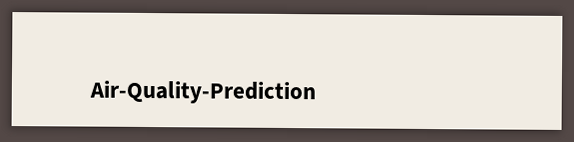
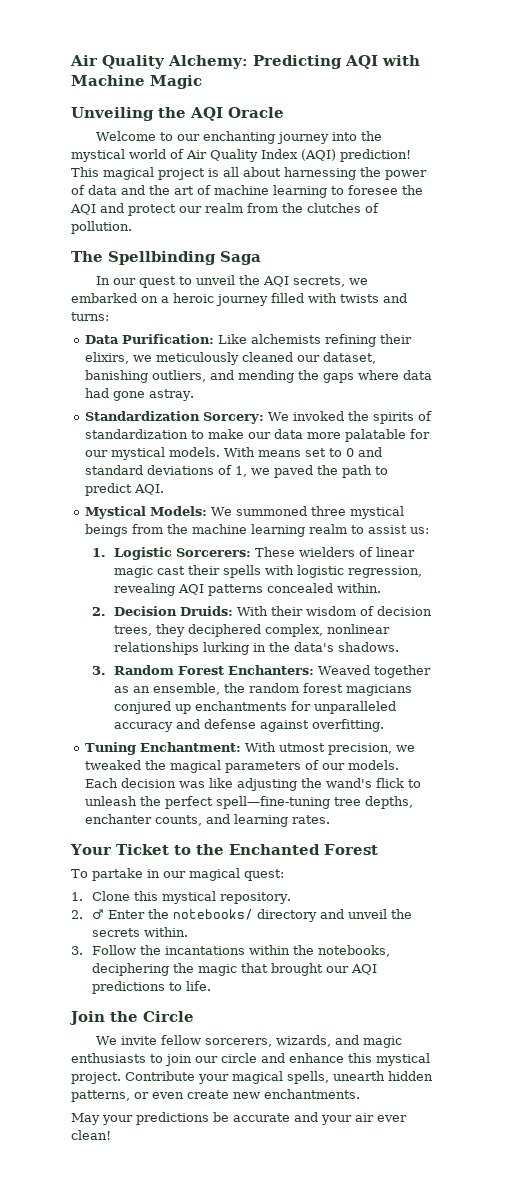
[89,80,316,105] Air-Quality-Prediction -> [70,55,420,69] [71,75,202,89] [71,107,284,121] [95,131,382,144] [71,149,411,162] [71,167,427,180] [71,185,423,198] [70,203,379,216] [71,221,132,234] [71,251,261,265] [95,275,368,288] [71,293,407,306] [71,312,109,321] [85,334,413,347] [85,352,377,365] [85,370,433,383] [85,388,195,401] [85,411,433,424] [85,429,431,442] [85,447,383,460] [85,465,389,478] [85,483,165,496] [85,506,405,519] [85,524,430,537] [92,547,415,560] [113,565,422,578] [113,583,381,596] [92,606,432,616] [113,624,390,637] [113,642,399,655] [92,665,431,678] [113,683,412,696] [113,701,396,714] [113,719,384,732] [85,742,416,755] [85,760,400,773] [85,778,422,791] [85,796,414,809] [85,814,331,827] [70,844,378,855] [71,868,284,881] [71,891,292,904] [71,909,413,922] [92,927,189,937] [71,945,391,957] [92,963,378,976] [92,981,212,994] [69,1011,194,1025] [95,1035,402,1048] [71,1053,430,1066] [71,1071,433,1084] [71,1089,360,1102] [71,1112,407,1125] [71,1130,111,1140] Air Quality Alchemy: Predicting AQI with Machine Magic // Unveiling the AQI Oracle // Welcome to our enchanting journey into the mystical world of Air Quality Index (AQI) prediction! This magical project is all about harnessing the power of data and the art of machine learning to foresee the AQI and protect our realm from the clutches of pollution. // The Spellbinding Saga // In our quest to unveil the AQI secrets, we embarked on a heroic journey filled with twists and turns: // Data Purification: Like alchemists refining their elixirs, we meticulously cleaned our dataset, banishing outliers, and mending the gaps where data had gone astray. // Standardization Sorcery: We invoked the spirits of standardization to make our data more palatable for our mystical models. With means set to 0 and standard deviations of 1, we paved the path to predict AQI. // Mystical Models: We summoned three mystical beings from the machine learning realm to assist us: // 1. Logistic Sorcerers: These wielders of linear magic cast their spells with logistic regression, revealing AQI patterns concealed within. // 2. Decision Druids: With their wisdom of decision trees, they deciphered complex, nonlinear relationships lurking in the data's shadows. // 3. Random Forest Enchanters: Weaved together as an ensemble, the random forest magicians conjured up enchantments for unparalleled accuracy and defense against overfitting. // Tuning Enchantment: With utmost precision, we tweaked the magical parameters of our models. Each decision was like adjusting the wand's flick to unleash the perfect spell—fine-tuning tree depths, enchanter counts, and learning rates. // Your Ticket to the Enchanted Forest // To partake in our magical quest: // 1. Clone this mystical repository. // 2. ♂ Enter the notebooks/ directory and unveil the secrets within. // 3. Follow the incantations within the notebooks, deciphering the magic that brought our AQI predictions to life. // Join the Circle // We invite fellow sorcerers, wizards, and magic enthusiasts to join our circle and enhance this mystical project. Contribute your magical spells, unearth hidden patterns, or even create new enchantments. // May your predictions be accurate and your air ever clean!

